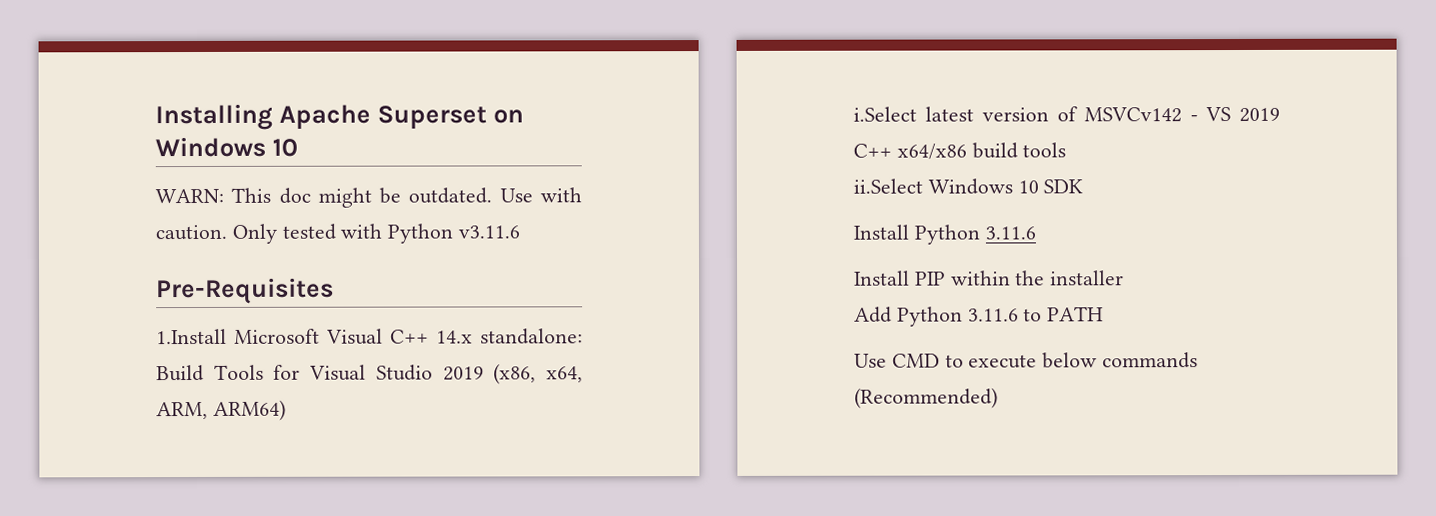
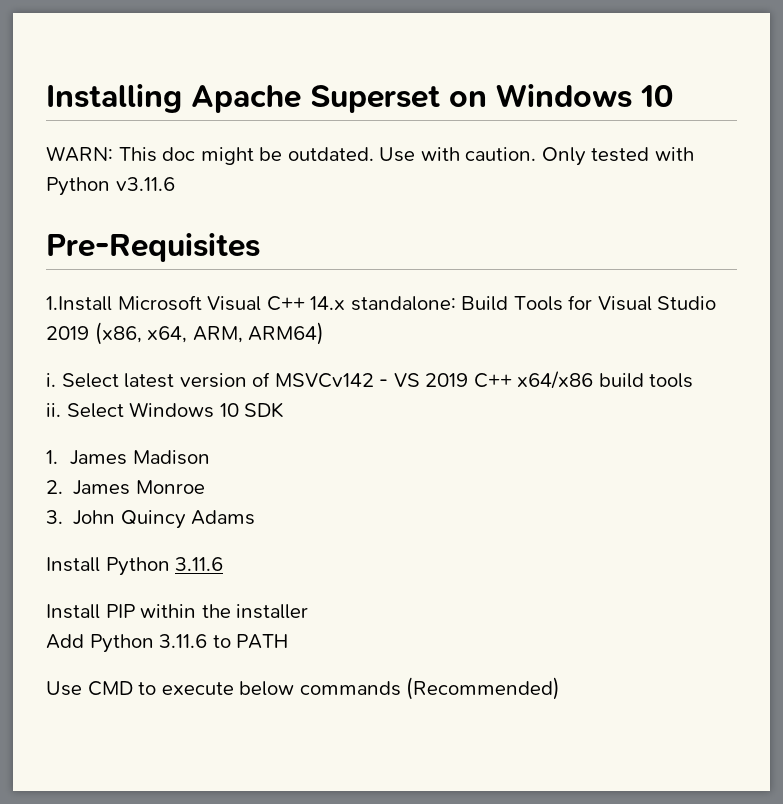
[853,106,917,122] i.Select -> [46,373,119,388] i. Select
[853,178,923,194] ii.Select -> [46,403,124,418] ii. Select
(1084, 186) none -> [46,450,210,465] [46,480,205,495] [46,510,256,529] // 1. James Madison // 2. James Monroe // 3. John Quincy Adams

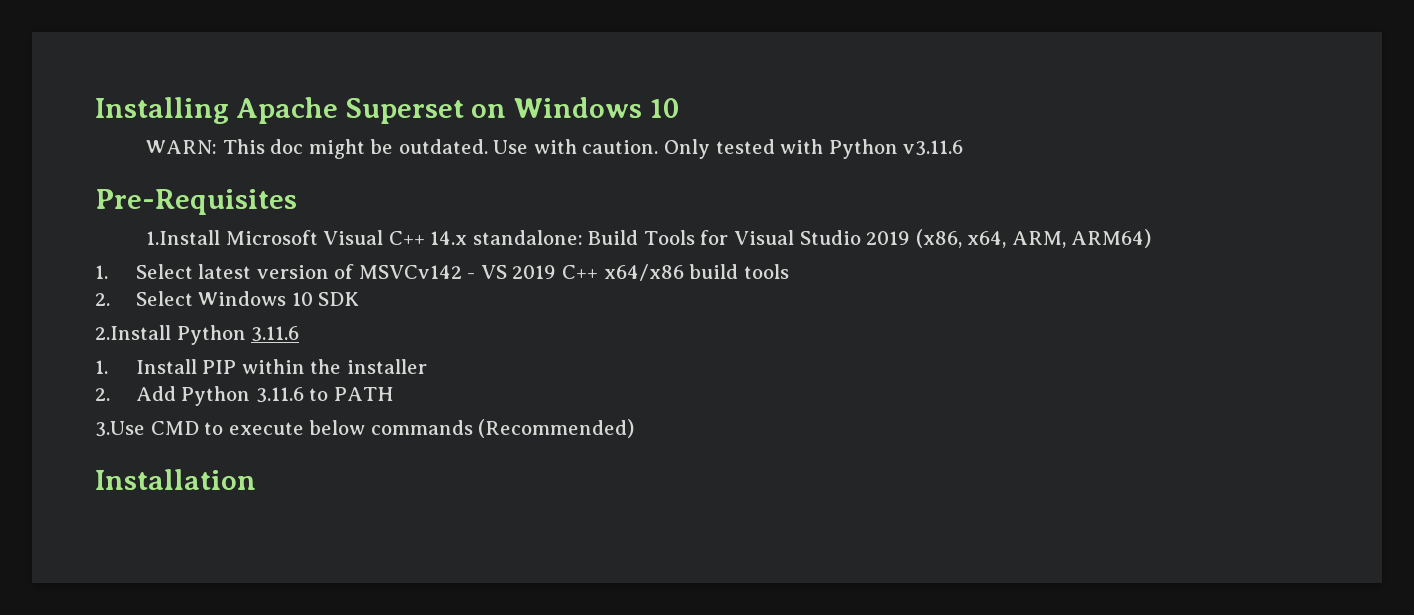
[46,373,56,387] i. -> [95,265,108,279] 1.
[46,403,61,417] ii. -> [95,293,110,306] 2.
[46,450,210,465] [46,480,205,495] [46,510,256,529] [46,557,100,572] 1. James Madison // 2. James Monroe // 3. John Quincy Adams // Install -> [95,325,171,340] 2.Install
(224, 564) none -> [95,360,108,374] 1.
(309, 611) none -> [95,388,110,401] 2.
[46,681,82,696] Use -> [95,421,145,437] 3.Use
(561, 688) none -> [95,469,256,490] // Installation

